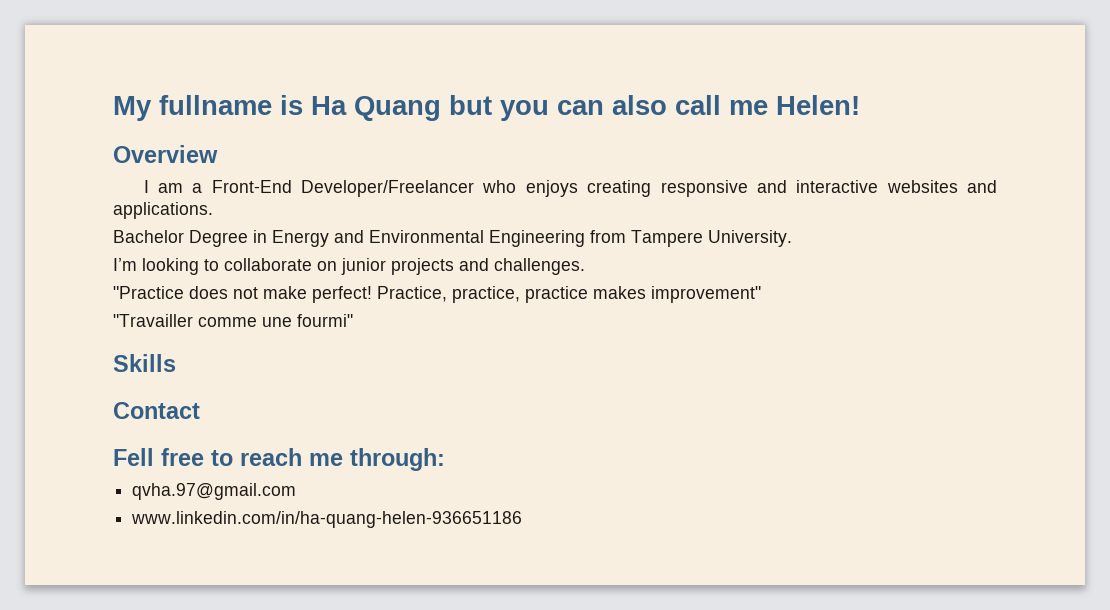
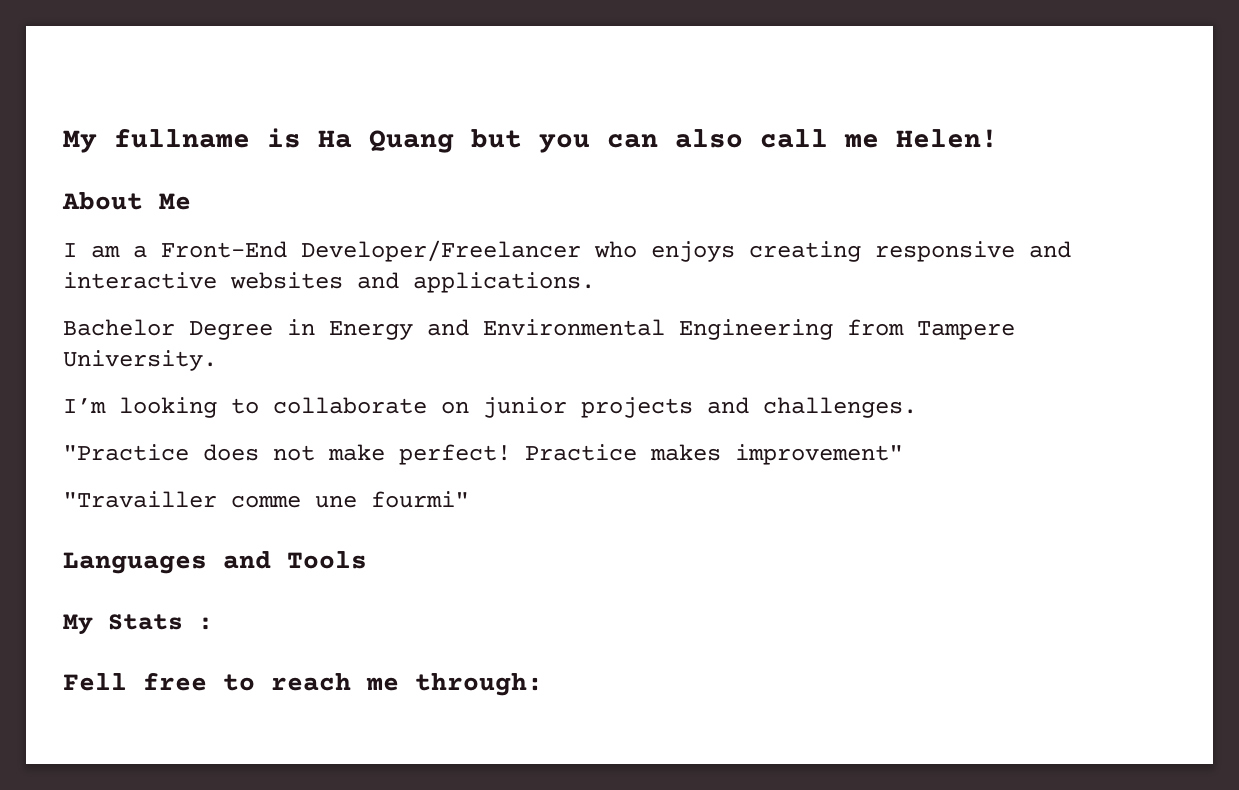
[113,145,218,163] Overview -> [62,192,191,210] About Me
[377,286,588,303] Practice, practice, practice -> [525,444,637,461] Practice
[113,354,176,372] [113,402,200,419] Skills // Contact -> [63,551,367,574] [63,614,213,635] Languages and Tools // My Stats :
[132,483,297,500] [131,511,523,528] // qvha.97@gmail.com // www.linkedin.com/in/ha-quang-helen-936651186 -> (543, 684) none

